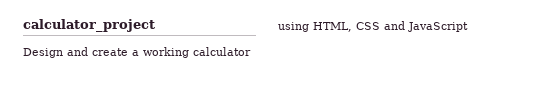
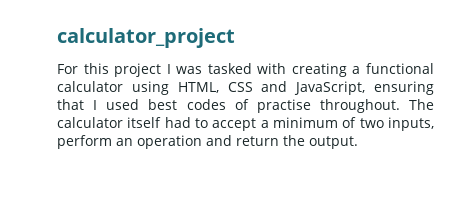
[23,47,189,58] Design and create a working -> [57,63,434,77] For this project I was tasked with creating a functional
[408,22,468,32] JavaScript -> [294,81,434,95] [57,99,434,113] [57,117,434,131] [57,135,358,149] JavaScript, ensuring that I used best codes of practise throughout. The calculator itself had to accept a minimum of two inputs, perform an operation and return the output.

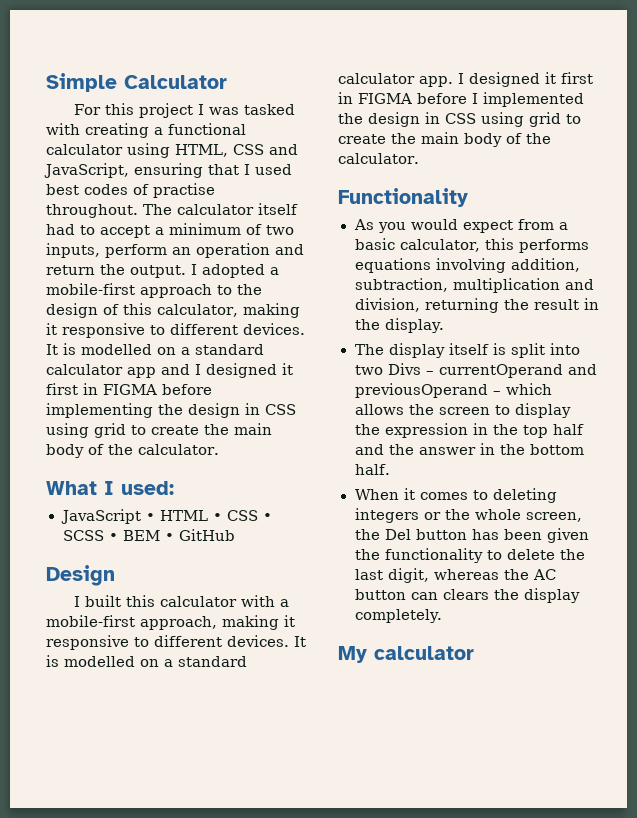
[57,28,235,48] calculator_project -> [46,73,227,92] Simple Calculator
(358, 142) none -> [191,264,279,278] [46,283,262,298] [46,303,300,318] [46,323,305,338] [46,343,264,355] [46,363,293,378] [46,383,212,395] [46,403,296,418] [46,423,272,438] [46,444,219,458] [46,481,174,495] [60,509,272,524] [62,529,235,541] [46,565,115,586] [74,595,290,607] [46,615,295,630] [46,635,306,650] [46,655,247,667] [338,72,593,87] [338,92,584,107] [338,112,581,127] [338,132,551,147] [338,153,419,164] [338,188,468,207] [353,219,568,233] [354,238,590,253] [354,258,580,273] [354,278,594,293] [354,298,599,313] [354,318,445,333] [354,343,580,358] [354,363,597,378] [354,383,552,398] [354,403,571,418] [354,423,584,438] [354,443,584,455] [354,464,390,475] [354,488,557,503] [354,508,582,523] [354,528,589,543] [354,548,585,563] [354,568,556,583] [354,588,580,603] [354,609,443,623] [338,646,474,663] I adopted a mobile-first approach to the design of this calculator, making it responsive to different devices. It is modelled on a standard calculator app and I designed it first in FIGMA before implementing the design in CSS using grid to create the main body of the calculator. // What I used: // JavaScript • HTML • CSS • SCSS • BEM • GitHub // Design // I built this calculator with a mobile-first approach, making it responsive to different devices. It is modelled on a standard calculator app. I designed it first in FIGMA before I implemented the design in CSS using grid to create the main body of the calculator. // Functionality // As you would expect from a basic calculator, this performs equations involving addition, subtraction, multiplication and division, returning the result in the display. // The display itself is split into two Divs – currentOperand and previousOperand – which allows the screen to display the expression in the top half and the answer in the bottom half. // When it comes to deleting integers or the whole screen, the Del button has been given the functionality to delete the last digit, whereas the AC button can clears the display completely. // My calculator

